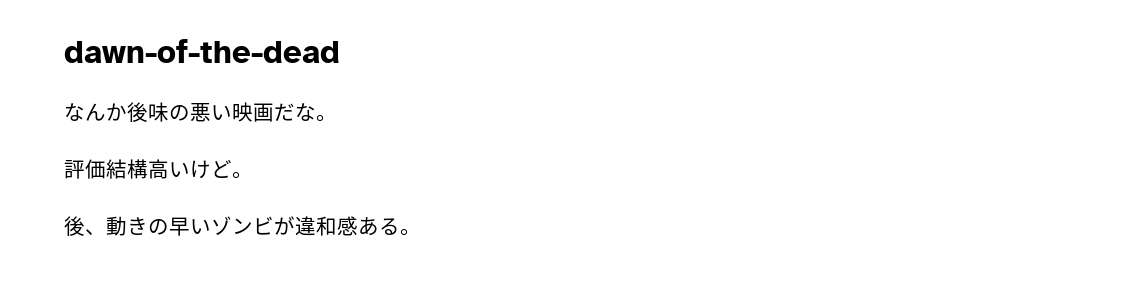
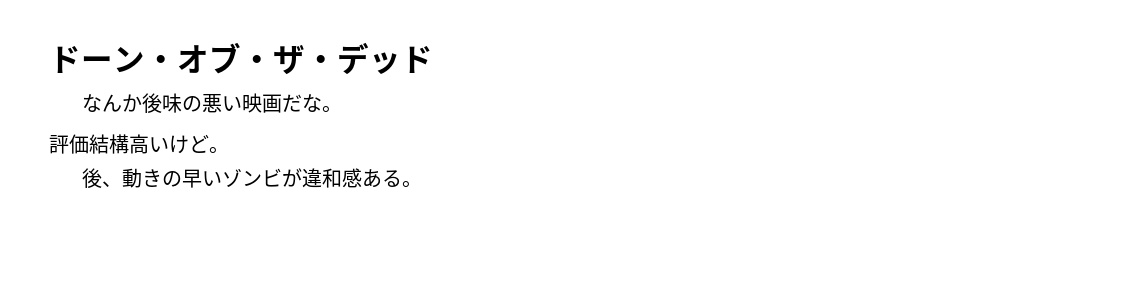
[64,39,340,63] dawn-of-the-dead -> [49,42,433,75] ドーン・オブ・ザ・デッド

